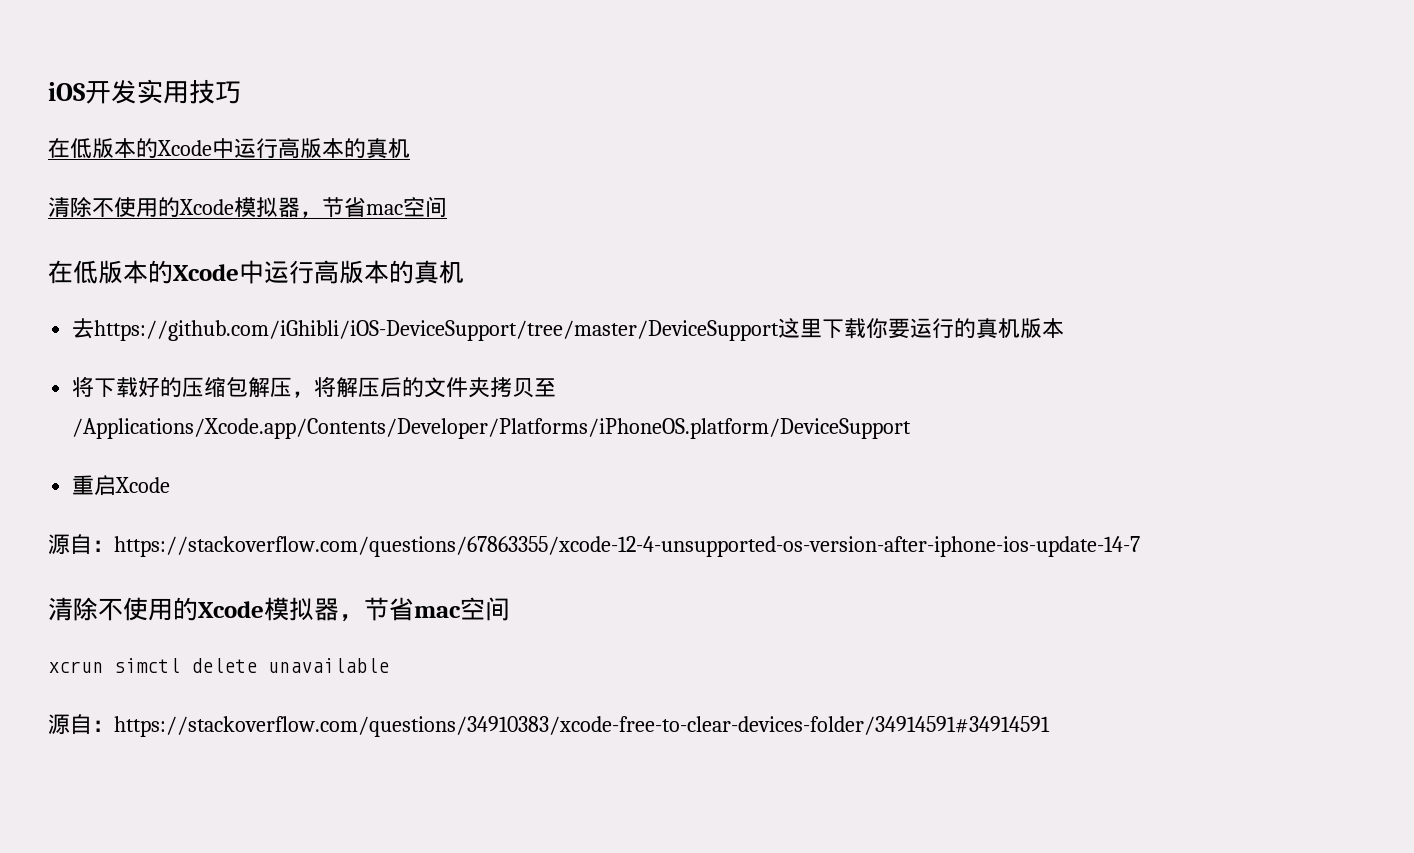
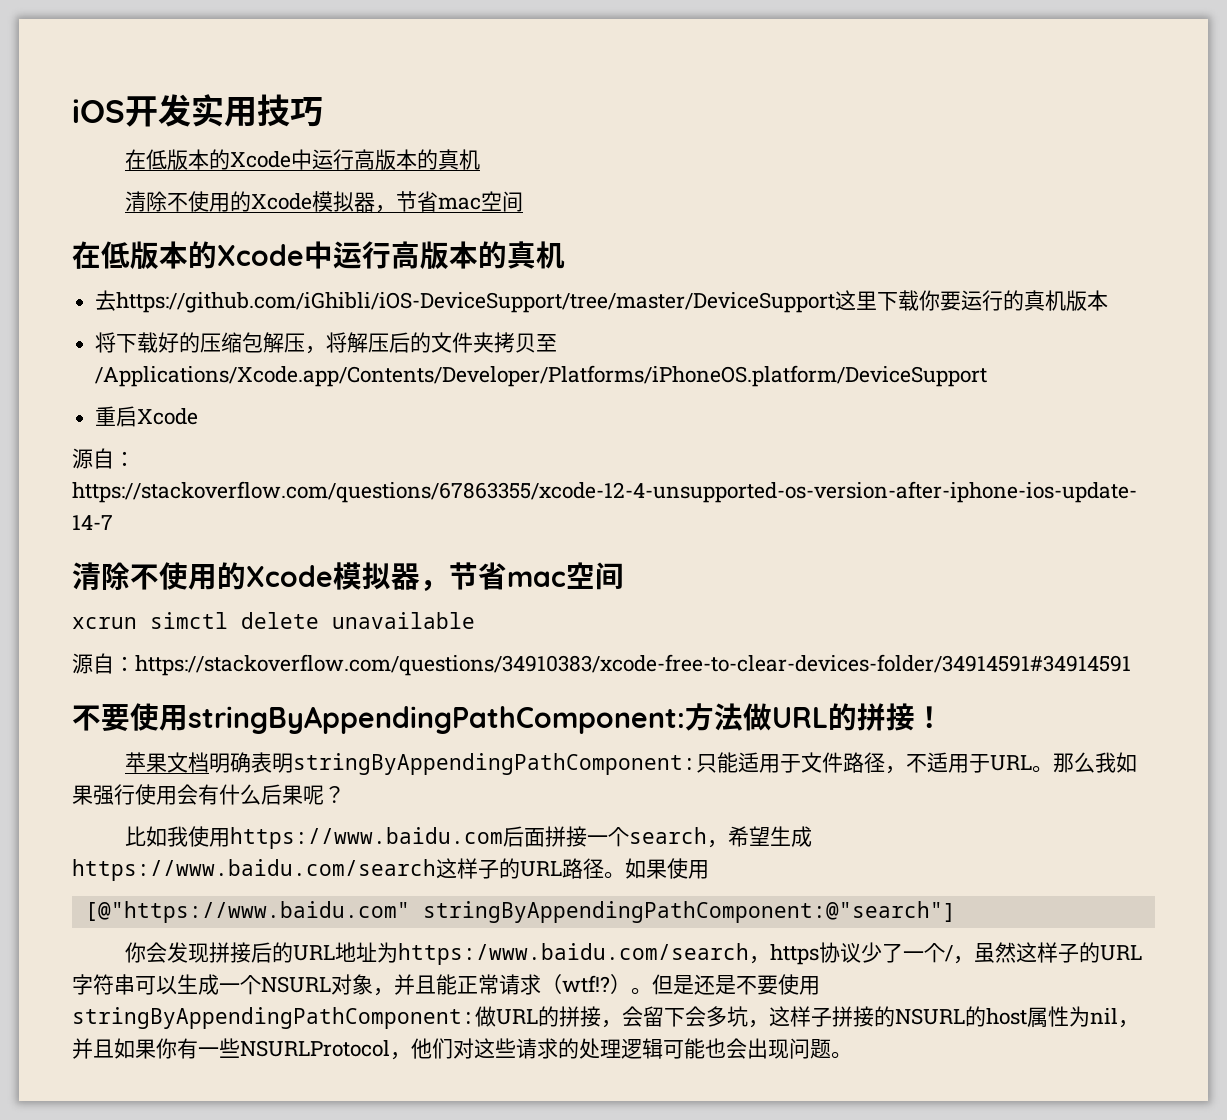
(1050, 726) none -> [72,703,944,734] [125,752,1138,775] [72,784,345,805] [125,826,813,849] [72,858,709,881] [84,901,956,923] [125,942,1143,965] [72,974,820,996] [72,1006,1139,1029] [72,1038,852,1060] // 不要使用stringByAppendingPathComponent:方法做URL的拼接！ // 苹果文档明确表明stringByAppendingPathComponent:只能适用于文件路径，不适用于URL。那么我如果强行使用会有什么后果呢？ // 比如我使用https://www.baidu.com后面拼接一个search，希望生成https://www.baidu.com/search这样子的URL路径。如果使用 // [@"https://www.baidu.com" stringByAppendingPathComponent:@"search"] // 你会发现拼接后的URL地址为https:/www.baidu.com/search，https协议少了一个/，虽然这样子的URL字符串可以生成一个NSURL对象，并且能正常请求（wtf!?）。但是还是不要使用stringByAppendingPathComponent:做URL的拼接，会留下会多坑，这样子拼接的NSURL的host属性为nil，并且如果你有一些NSURLProtocol，他们对这些请求的处理逻辑可能也会出现问题。

